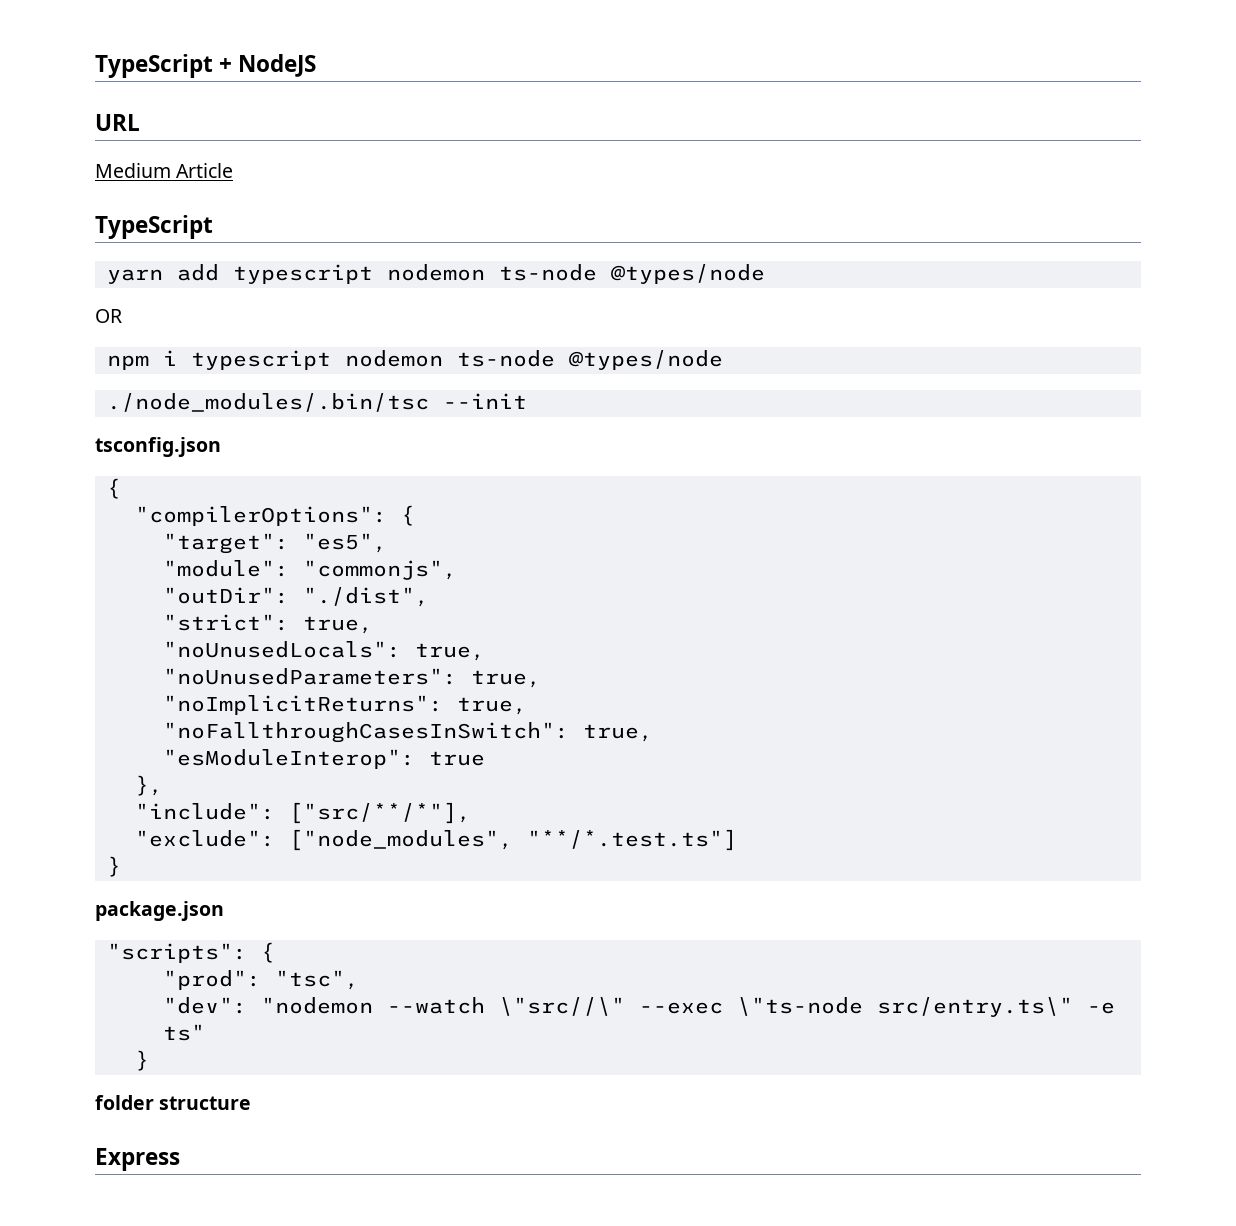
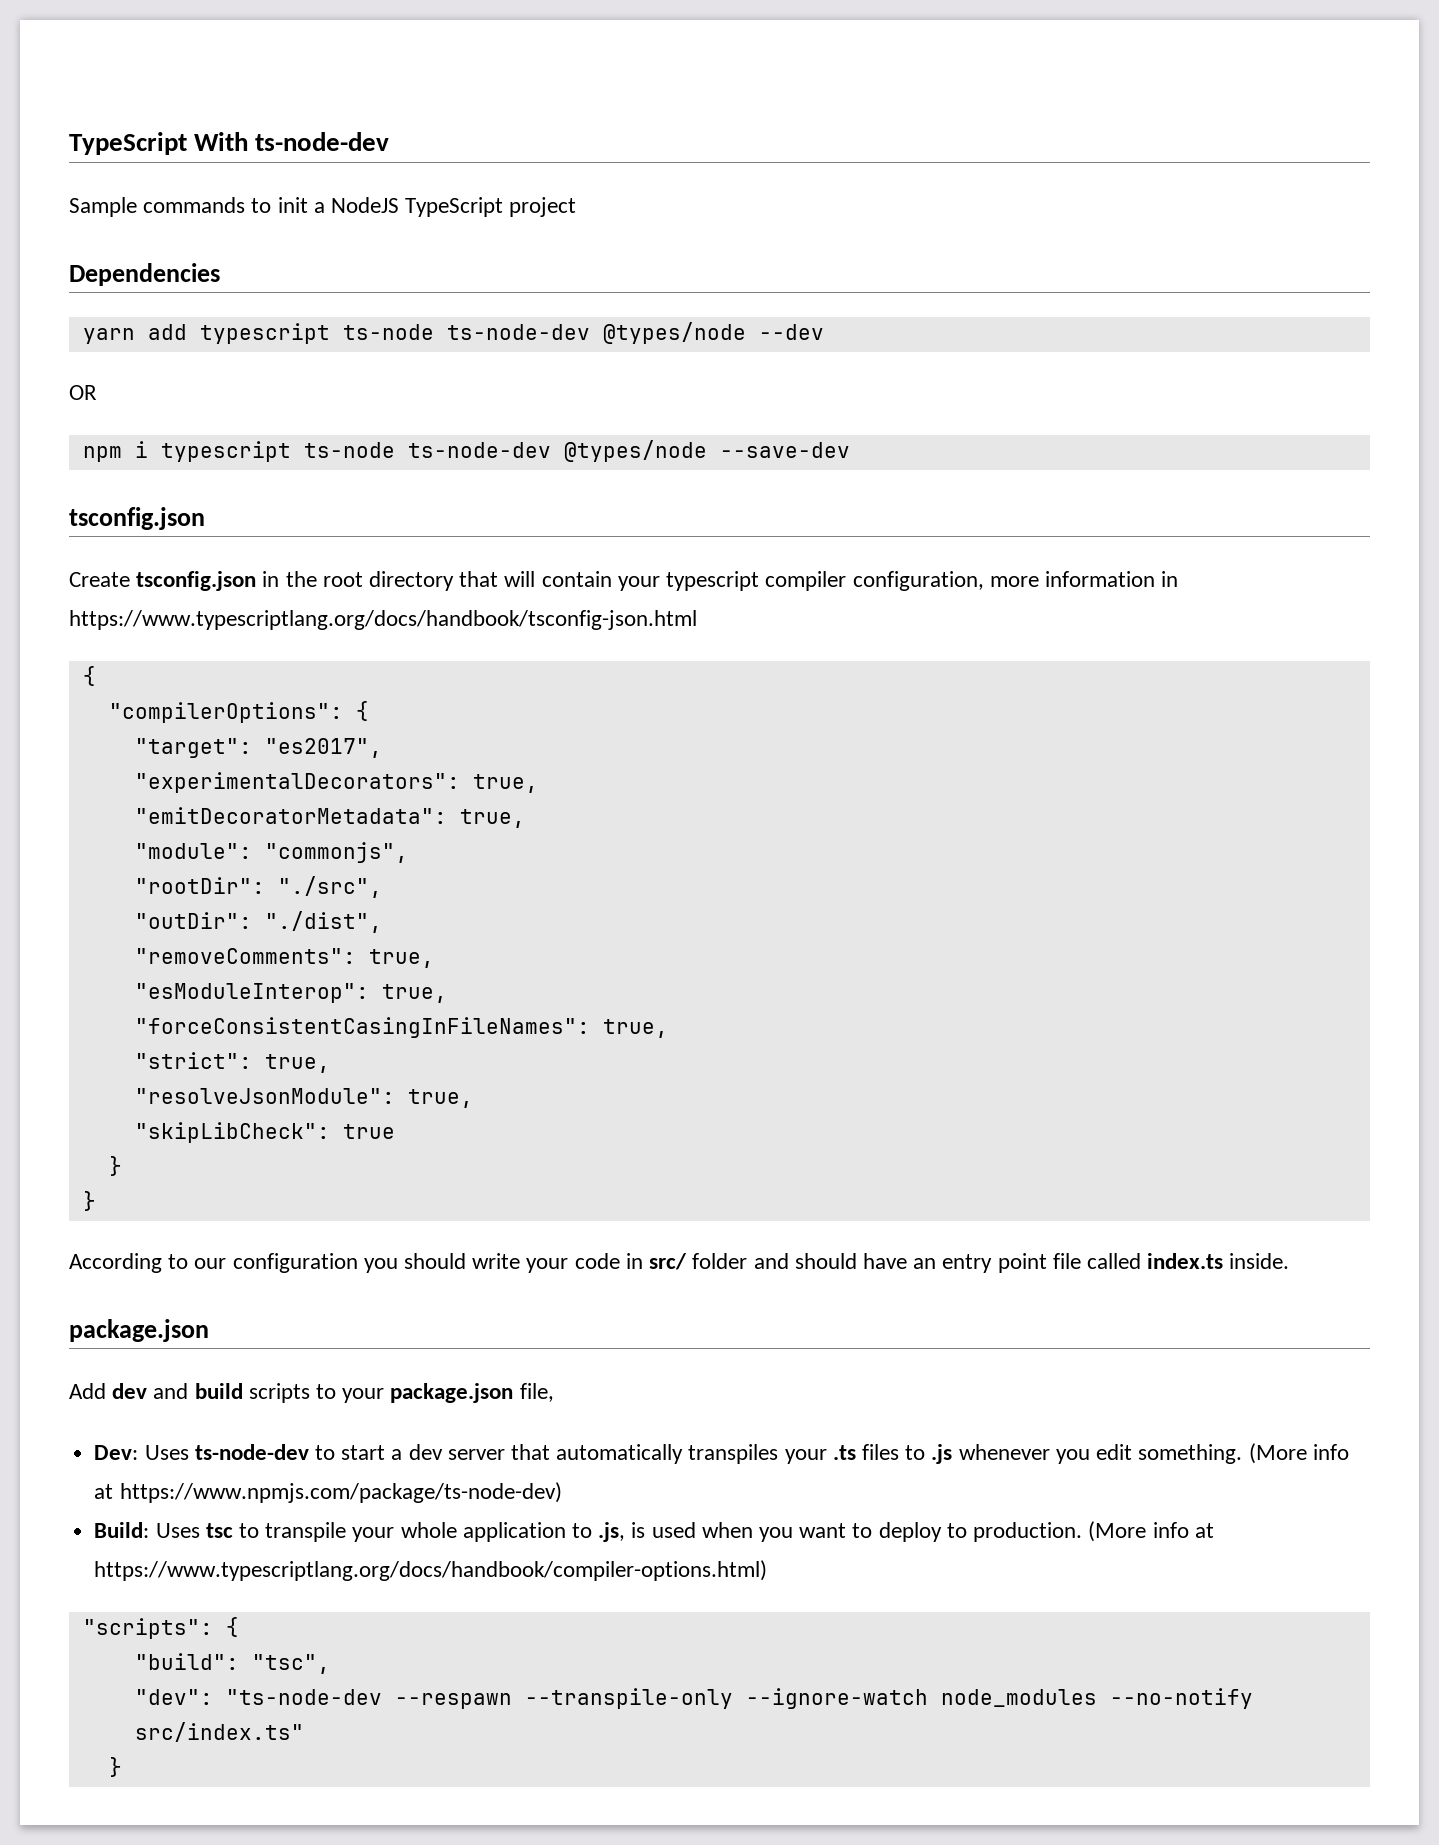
[95,54,317,78] [95,114,140,131] [95,163,234,178] [95,215,213,239] TypeScript + NodeJS // URL // Medium Article // TypeScript -> [69,132,390,155] [69,197,577,217] [69,263,220,286] TypeScript With ts-node-dev // Sample commands to init a NodeJS TypeScript project // Dependencies
[386,264,765,284] nodemon ts-node @types/node -> [342,322,824,344] ts-node ts-node-dev @types/node --dev
[344,350,723,370] [106,393,527,412] [95,437,221,457] nodemon ts-node @types/node // ./node_modules/.bin/tsc --init // tsconfig.json -> [303,440,850,462] [69,507,205,530] [69,571,1179,591] [69,610,697,630] ts-node ts-node-dev @types/node --save-dev // tsconfig.json // Create tsconfig.json in the root directory that will contain your typescript compiler configuration, more information in https://www.typescriptlang.org/docs/handbook/tsconfig-json.html
[302,533,387,553] "es5", -> [264,738,382,758] [134,772,538,793] [134,807,525,828] "es2017", // "experimentalDecorators": true, // "emitDecoratorMetadata": true,
(457, 570) none -> [134,876,382,898] // "rootDir": "./src",
(429, 597) none -> [134,948,434,968] [134,983,447,1003] [134,1017,668,1038] // "removeComments": true, // "esModuleInterop": true, // "forceConsistentCasingInFileNames": true,
[162,641,485,661] [162,668,541,688] [162,695,527,715] [162,722,653,743] [162,749,485,769] [134,775,163,796] [134,802,471,824] [134,829,737,851] [106,856,121,877] [95,901,224,921] "noUnusedLocals": true, // "noUnusedParameters": true, // "noImplicitReturns": true, // "noFallthroughCasesInSwitch": true, // "esModuleInterop": true // }, // "include": ["src/**/*"], // "exclude": ["node_modules", "**/*.test.ts"] // } // package.json -> [134,1088,473,1108] [134,1122,395,1143] [108,1156,122,1176] [82,1191,96,1211] [69,1253,1290,1273] [69,1319,209,1342] [69,1383,554,1403] [94,1443,1349,1464] [94,1482,562,1503] [94,1521,1214,1542] [94,1560,768,1581] "resolveJsonModule": true, // "skipLibCheck": true // } // } // According to our configuration you should write your code in src/ folder and should have an entry point file called index.ts inside. // package.json // Add dev and build scripts to your package.json file, // Dev: Uses ts-node-dev to start a dev server that automatically transpiles your .ts files to .js whenever you edit something. (More info at https://www.npmjs.com/package/ts-node-dev) // Build: Uses tsc to transpile your whole application to .js, is used when you want to deploy to production. (More info at https://www.typescriptlang.org/docs/handbook/compiler-options.html)
[162,970,261,990] "prod": -> [134,1653,239,1670] "build":
[260,997,1115,1017] [162,1024,205,1041] [134,1050,149,1071] [95,1095,252,1110] [95,1148,180,1171] "nodemon --watch \"src//\" --exec \"ts-node src/entry.ts\" -e ts" // } // folder structure // Express -> [225,1688,1253,1709] [134,1722,304,1742] [108,1757,122,1777] "ts-node-dev --respawn --transpile-only --ignore-watch node_modules --no-notify src/index.ts" // }

